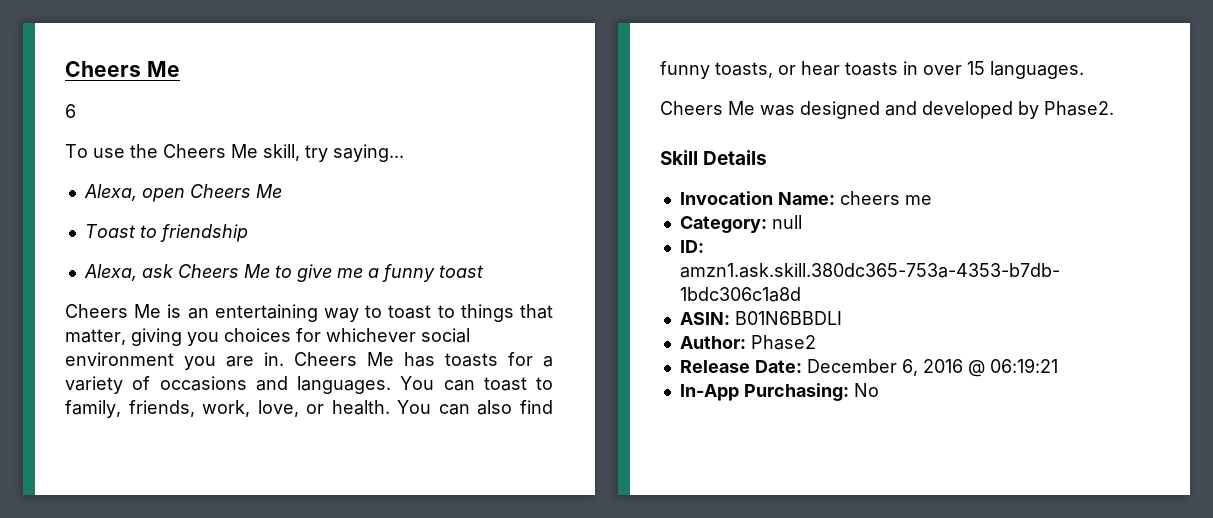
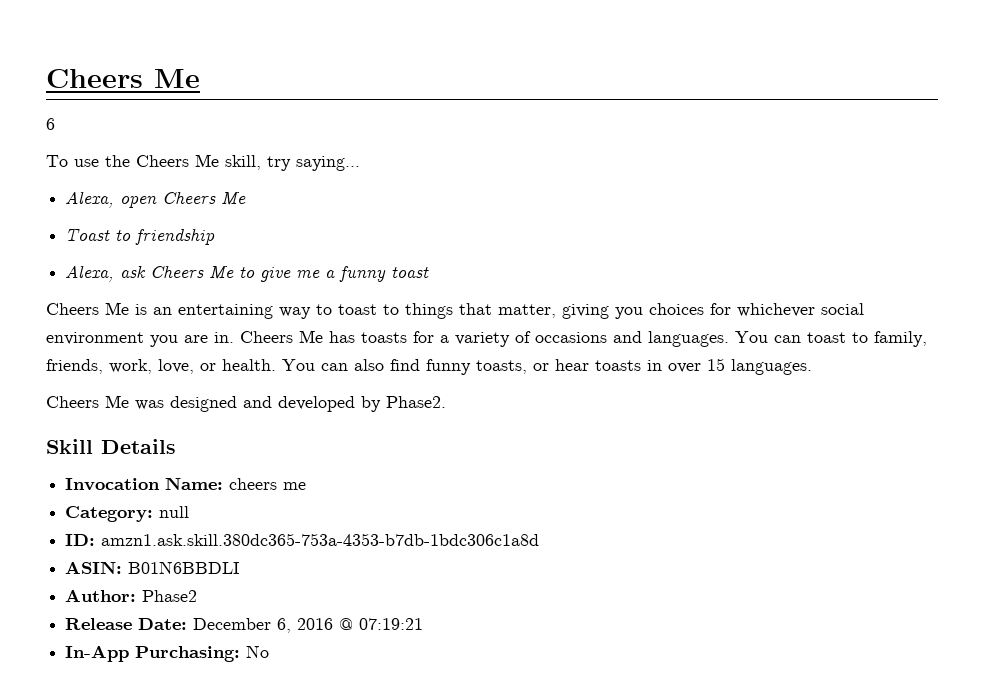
[989,358,1058,373] 06:19:21 -> [359,618,424,630] 07:19:21

